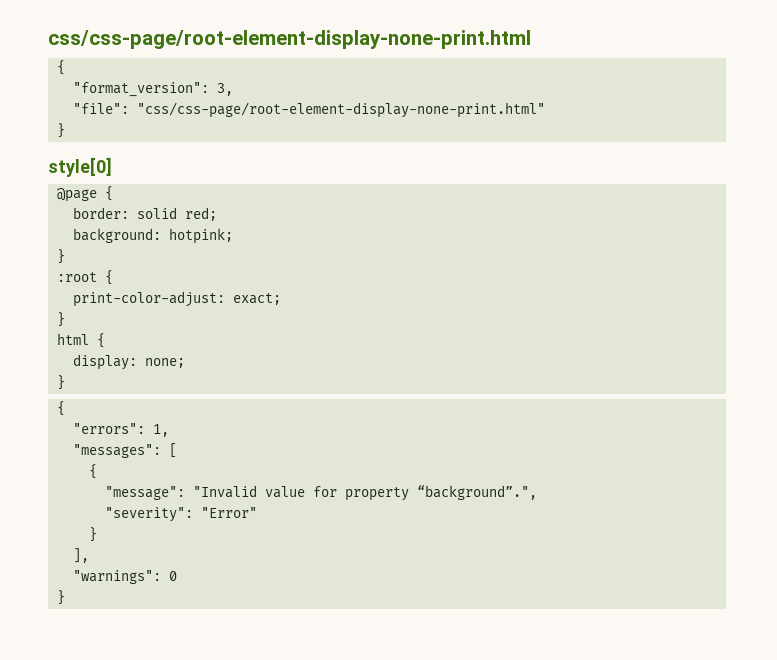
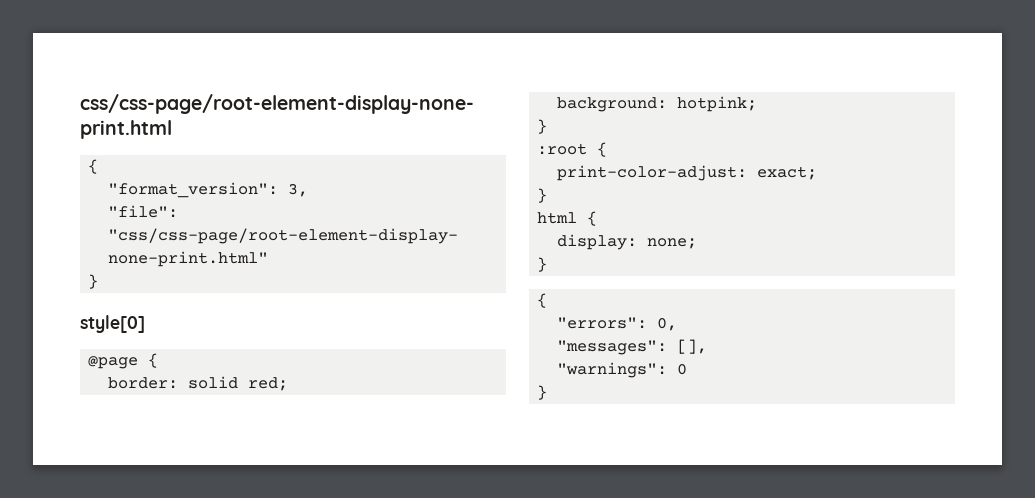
[152,424,169,437] 1, -> [657,317,678,331] 0,
[168,443,177,458] [88,464,97,479] [104,485,537,501] [104,507,257,522] [88,527,97,542] [72,548,89,563] [ // { // "message": "Invalid value for property “background”.", // "severity": "Error" // } // ], -> [677,339,708,354] [],

